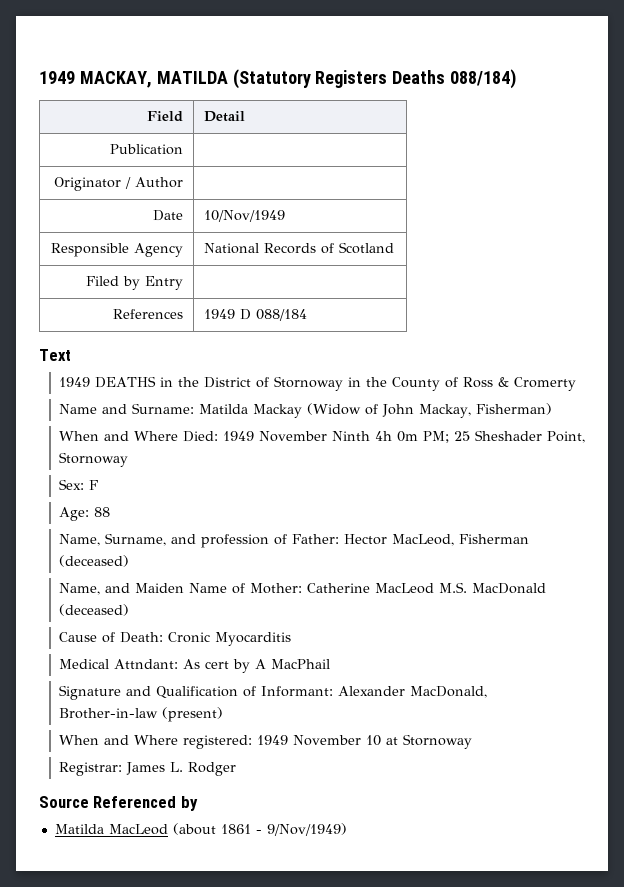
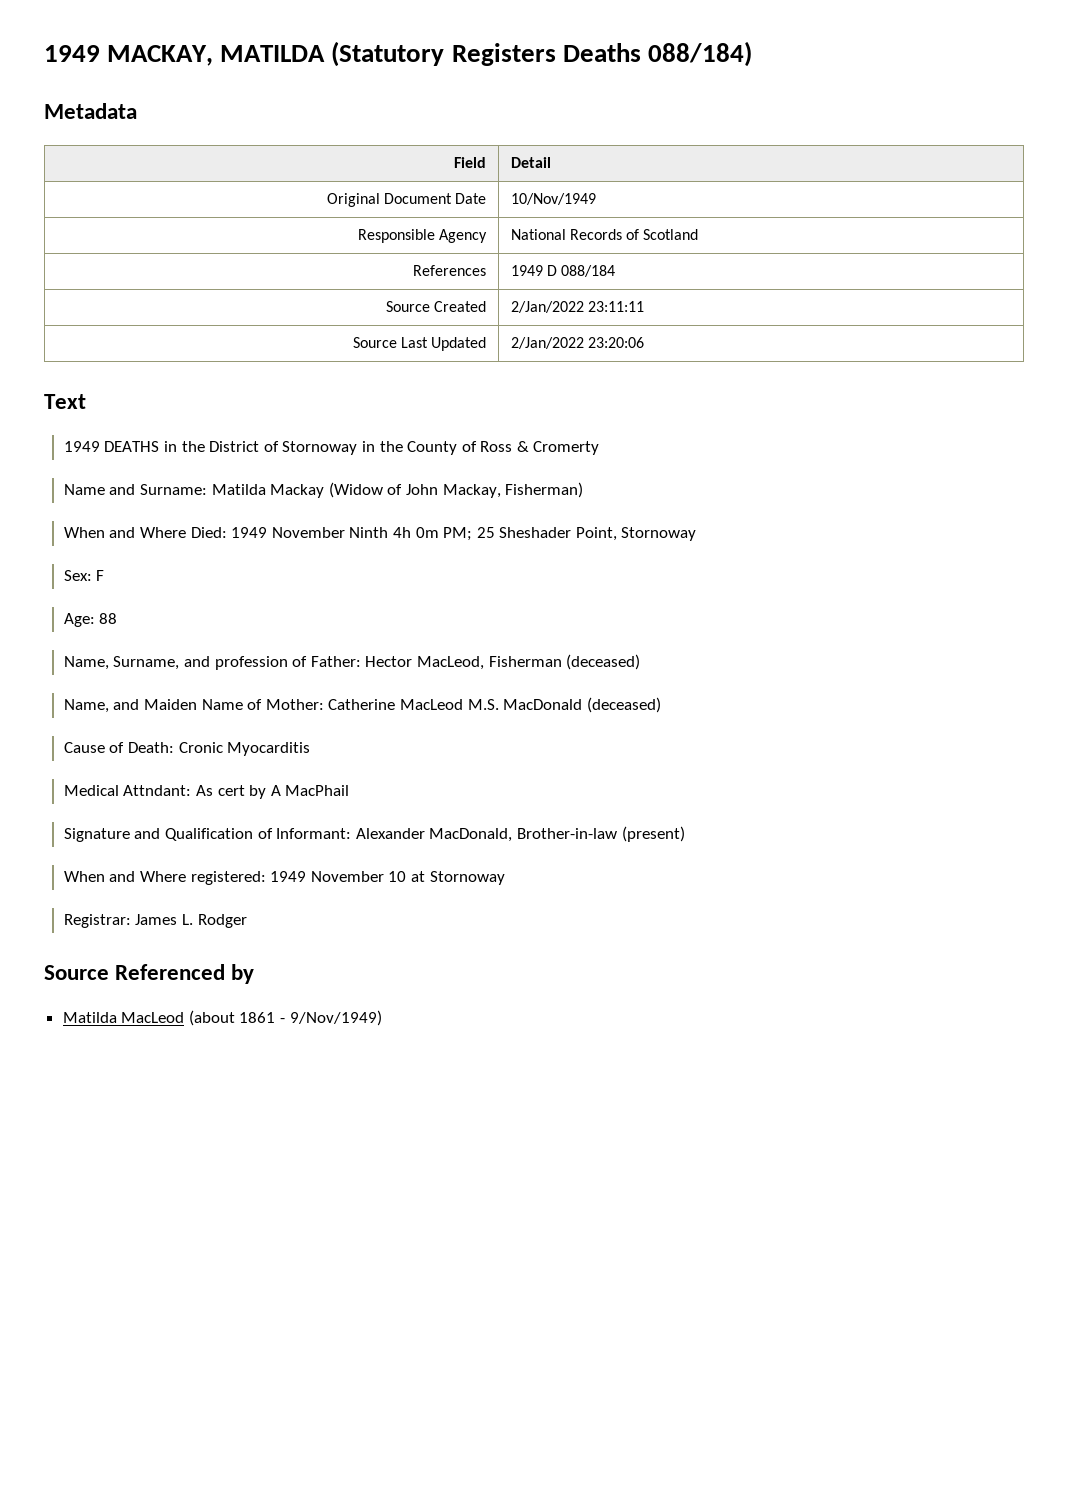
(517, 79) none -> [44,103,137,119] // Metadata
[110,144,184,155] [54,177,184,191] Publication | // Originator / Author | // -> [326,193,453,207] Original Document
[86,276,184,290] // Filed by Entry | -> (699, 234) none
(307, 315) none -> [386,301,487,312] [510,301,644,313] [352,337,487,351] [510,337,644,349] // Source Created | 2/Jan/2022 23:11:11 // Source Last Updated | 2/Jan/2022 23:20:06

